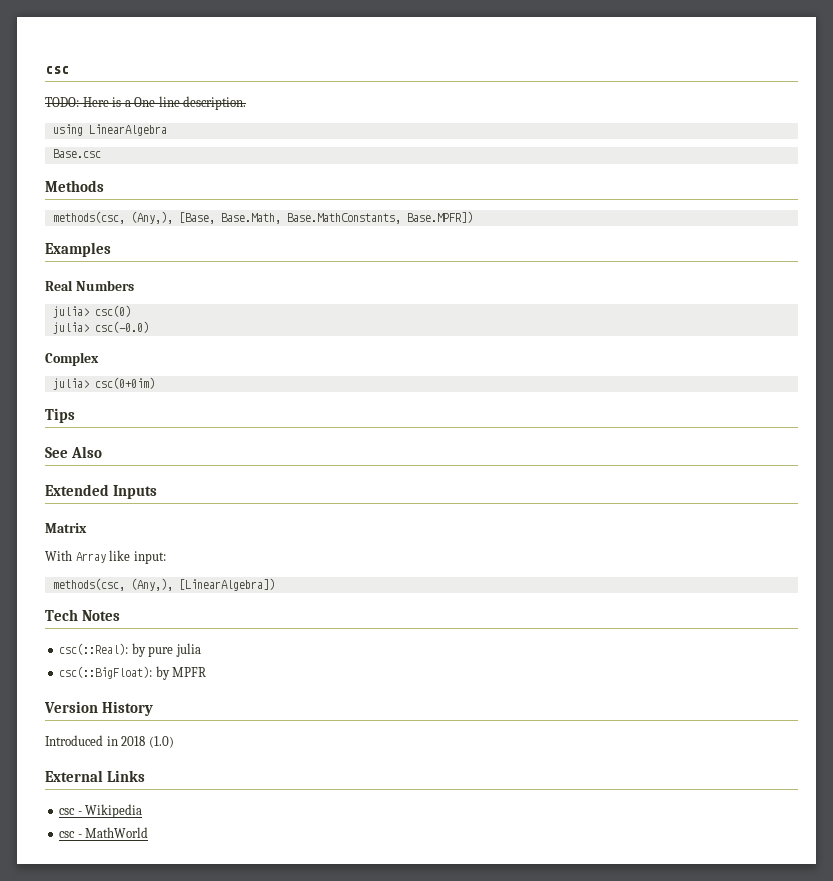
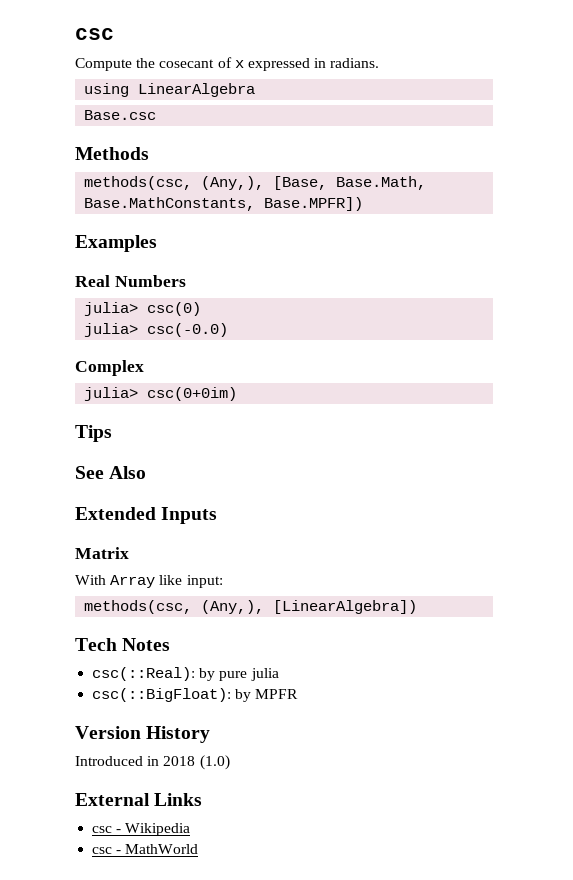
[45,96,247,110] TODO: Here is a One line description. -> [75,57,380,71] Compute the cosecant of x expressed in radians.

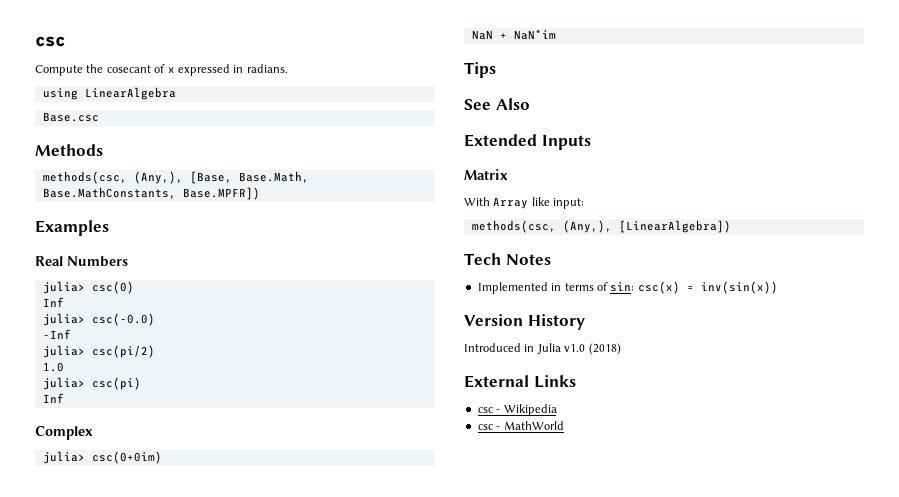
(202, 309) none -> [42,297,64,307] // Inf
(229, 330) none -> [42,329,71,339] [42,345,155,358] [42,362,64,372] [42,377,141,390] [42,393,64,403] // -Inf // julia> csc(pi/2) // 1.0 // julia> csc(pi) // Inf
(238, 394) none -> [471,29,556,40] // NaN + NaN*im
[92,667,279,681] [92,688,299,702] csc(::Real): by pure julia // csc(::BigFloat): by MPFR -> [477,281,778,294] Implemented in terms of sin: csc(x) = inv(sin(x))
[163,755,230,770] 2018 (1.0) -> [536,343,621,355] Julia v1.0 (2018)

